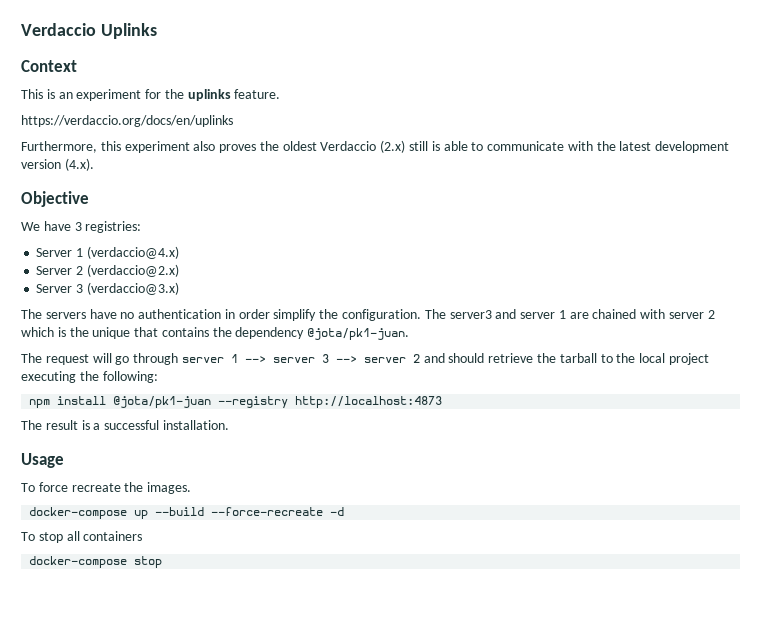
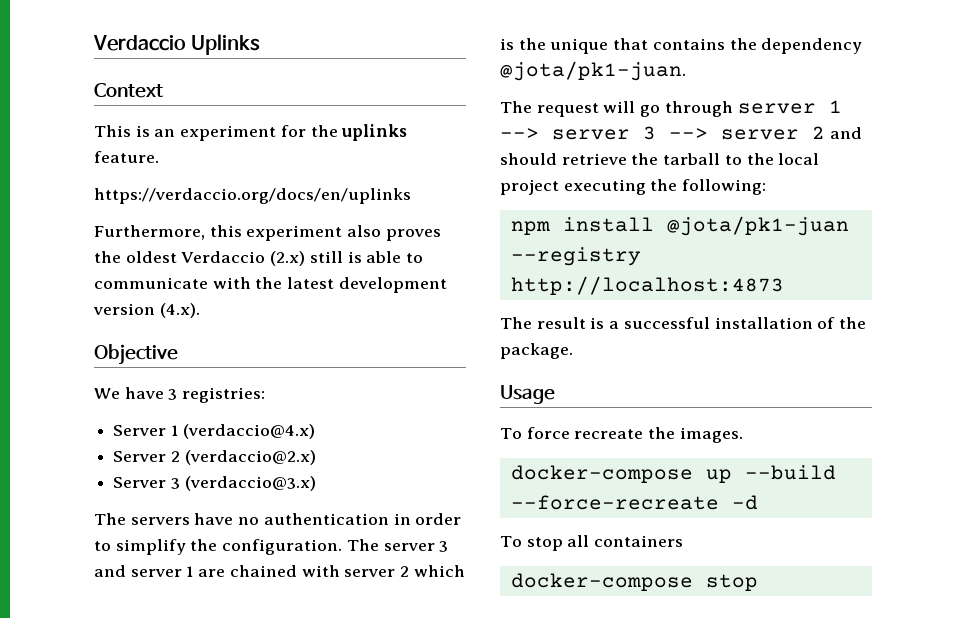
(270, 314) none -> [94,541,111,551] to
[449,310,492,319] server3 -> [383,541,449,552] server 3
[162,420,229,430] installation. -> [714,317,867,329] [500,343,573,359] installation of the package.

